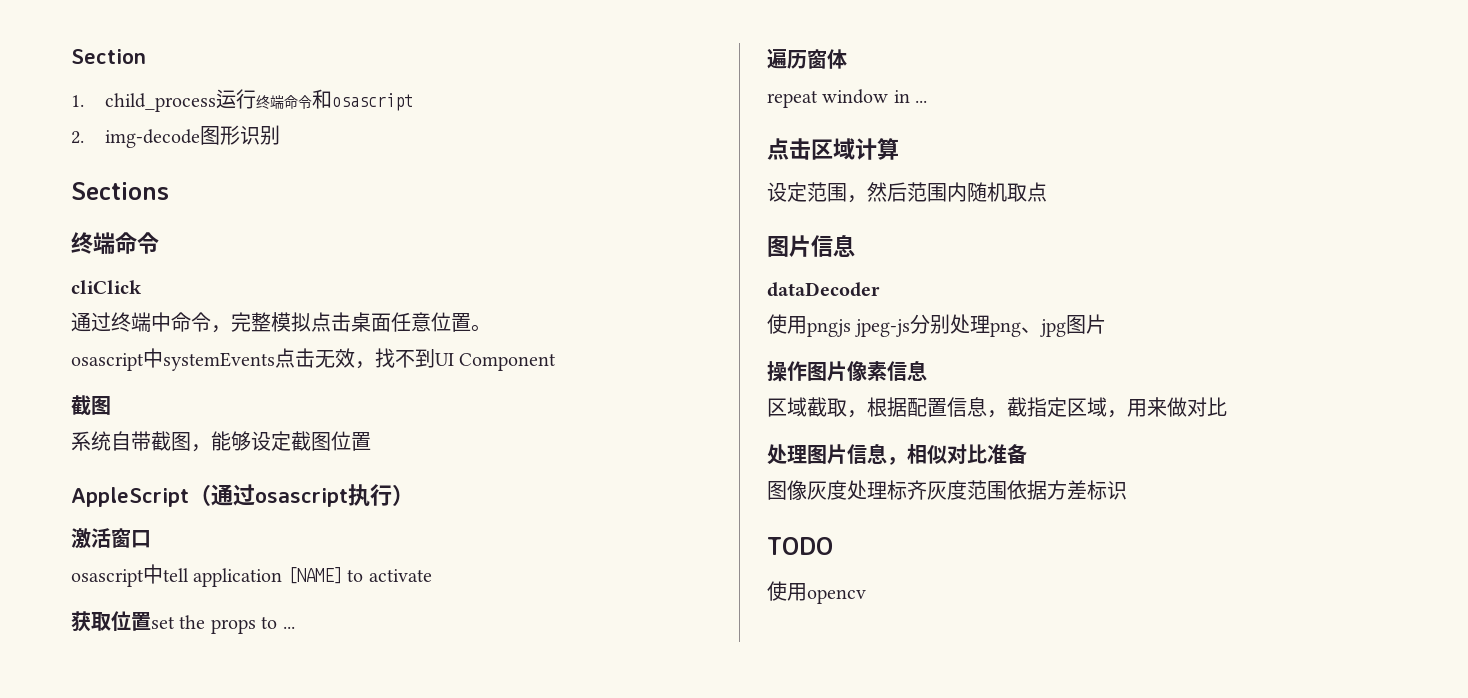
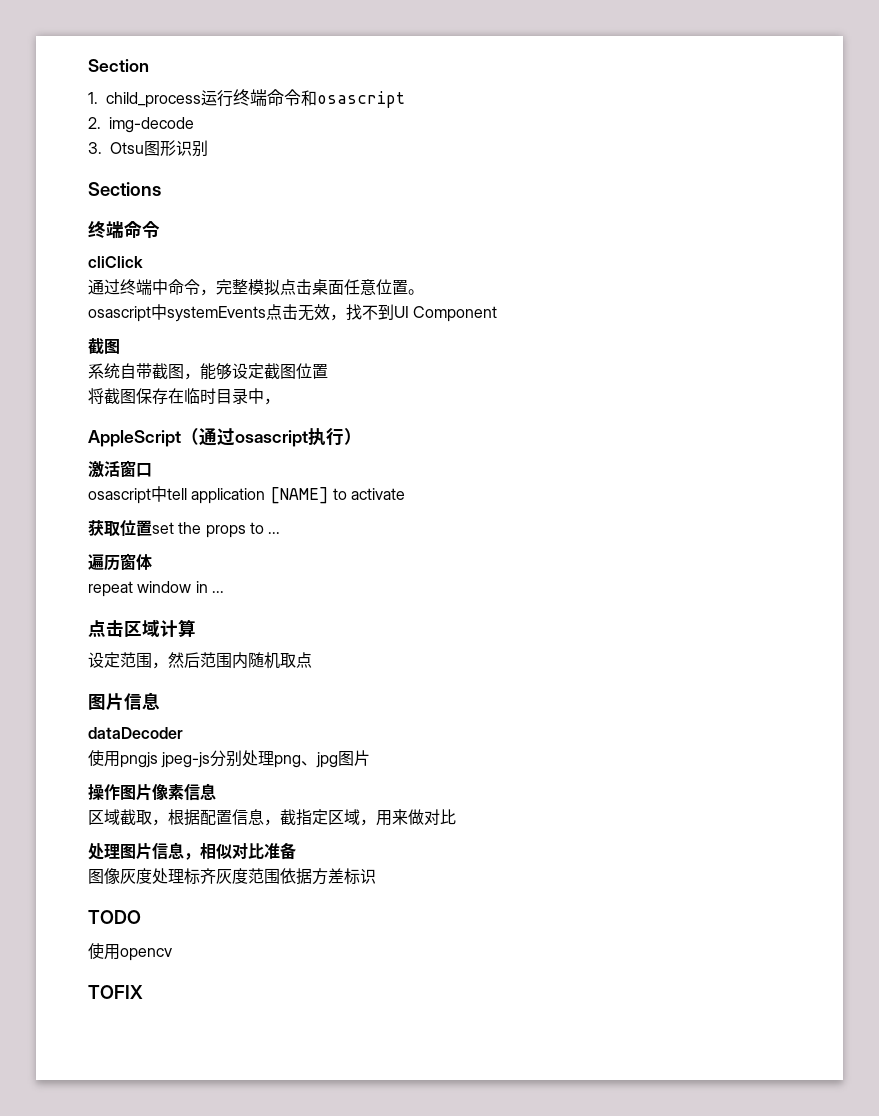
(200, 138) none -> [88,142,144,154] // 3. Otsu
(371, 441) none -> [88,388,280,405] // 将截图保存在临时目录中，
(866, 596) none -> [88,985,143,999] // TOFIX

